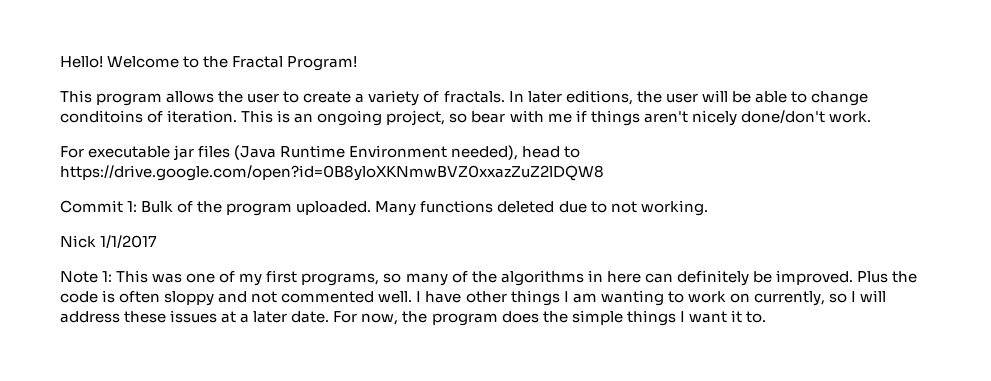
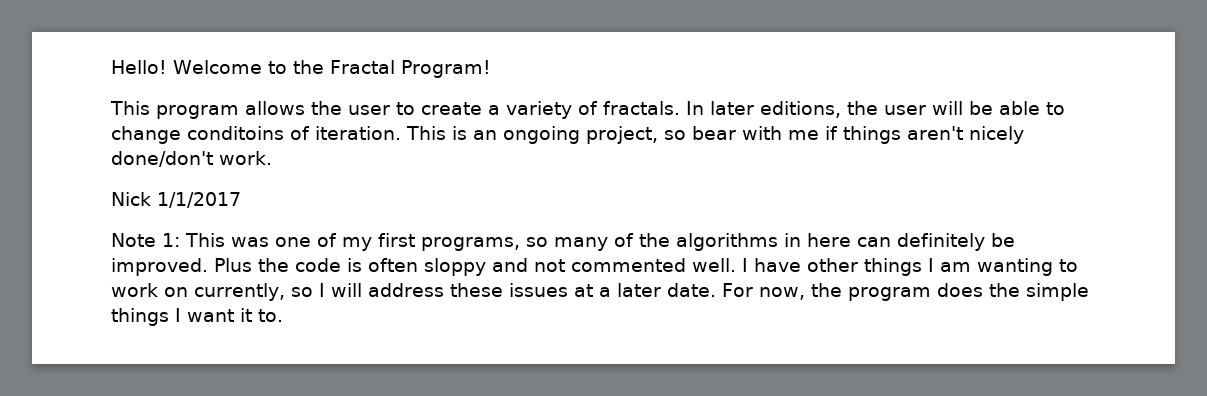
[60,145,581,161] [60,165,604,181] [60,200,708,216] // For executable jar files (Java Runtime Environment needed), head to https://drive.google.com/open?id=0B8yloXKNmwBVZ0xxazZuZ2lDQW8 // Commit 1: Bulk of the program uploaded. Many functions deleted due to not working. -> (272, 158) none

